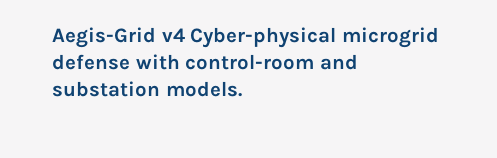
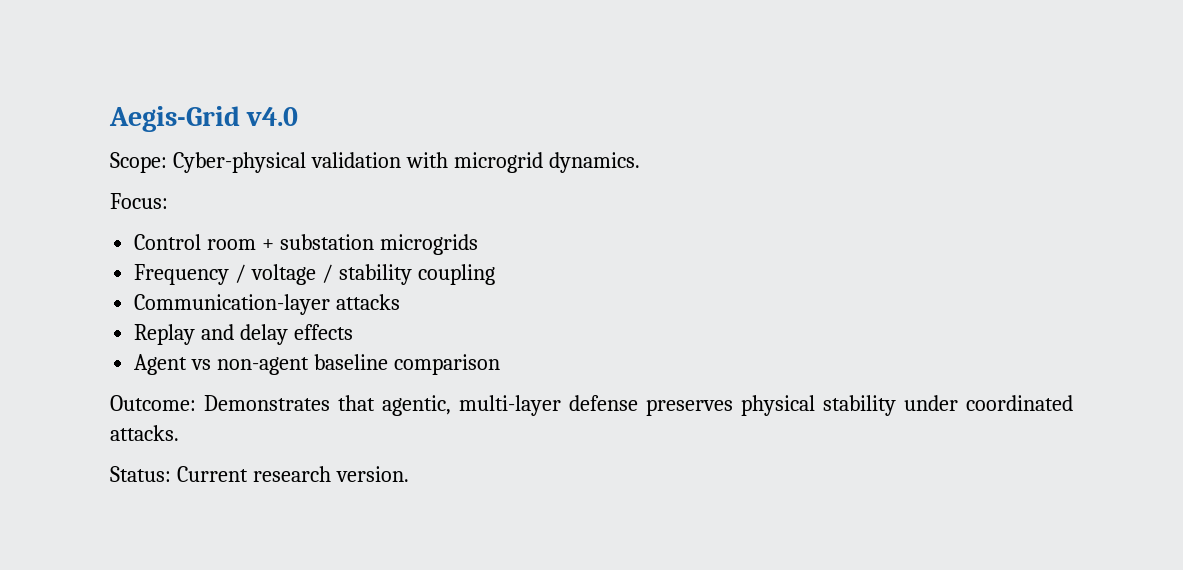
[161,27,439,48] [52,54,358,70] [52,81,242,97] v4 Cyber-physical microgrid defense with control-room and substation models. -> [246,107,299,126] [110,152,640,173] [110,193,168,209] [134,234,478,255] [134,264,495,285] [134,294,401,315] [134,324,354,345] [134,354,500,375] [110,395,1073,416] [110,425,179,441] [110,466,409,482] v4.0 // Scope: Cyber-physical validation with microgrid dynamics. // Focus: // Control room + substation microgrids // Frequency / voltage / stability coupling // Communication-layer attacks // Replay and delay effects // Agent vs non-agent baseline comparison // Outcome: Demonstrates that agentic, multi-layer defense preserves physical stability under coordinated attacks. // Status: Current research version.

